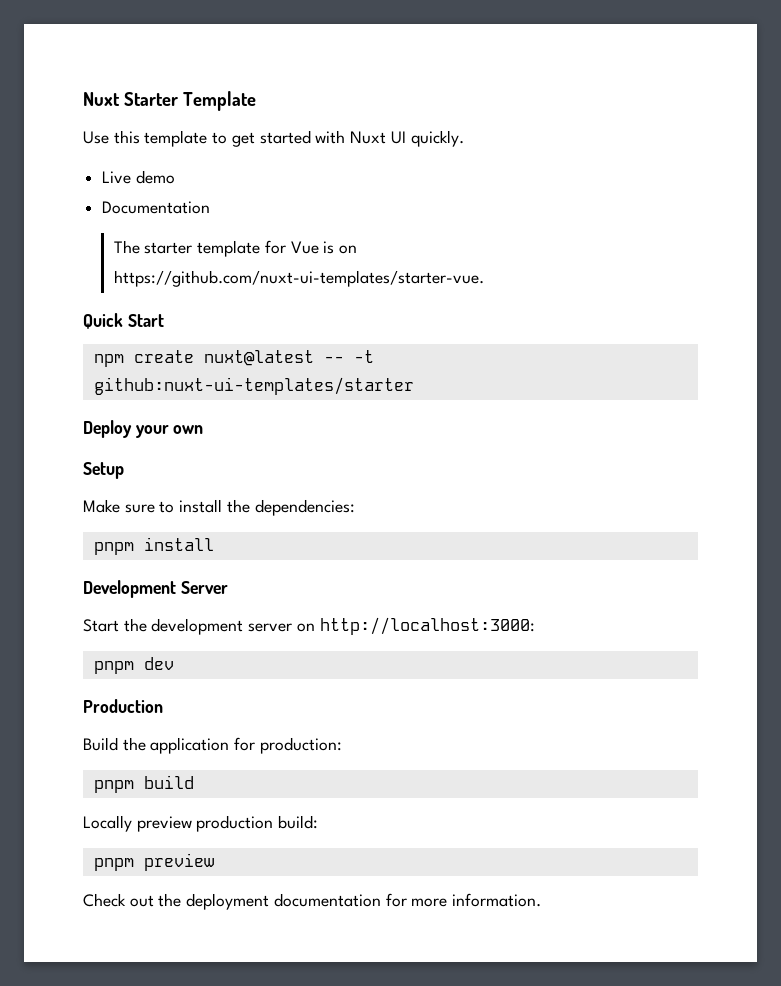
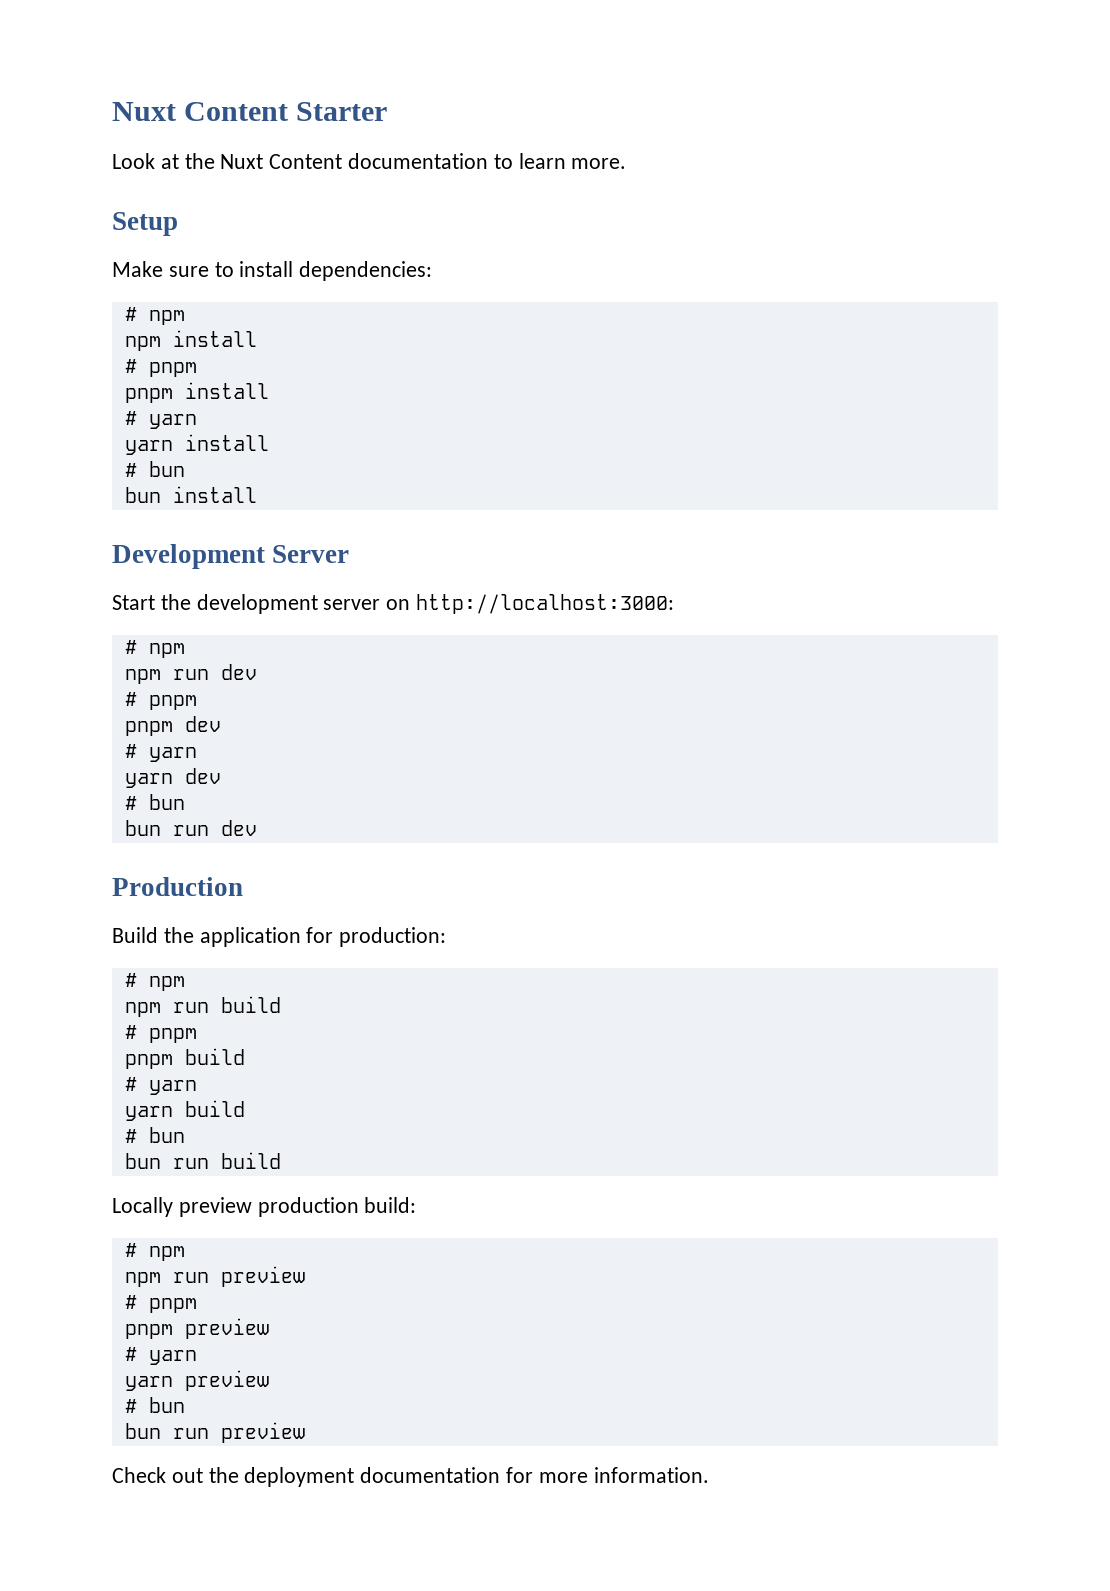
[83,92,120,106] Nuxt -> [112,102,289,121] Nuxt Content
[182,91,256,111] [83,130,464,147] [102,170,175,184] [102,201,211,214] [113,240,358,257] [113,270,484,287] [83,313,164,329] [93,350,374,367] [93,377,414,395] [83,420,204,438] Template // Use this template to get started with Nuxt UI quickly. // Live demo // Documentation // The starter template for Vue is on https://github.com/nuxt-ui-templates/starter-vue. // Quick Start // npm create nuxt@latest -- -t github:nuxt-ui-templates/starter // Deploy your own -> [112,153,627,169] // Look at the Nuxt Content documentation to learn more.
[226,499,250,513] the -> (294, 269) none
[93,542,134,555] pnpm -> [124,307,185,325] [124,330,257,351] [124,359,197,377] [124,382,269,403] [124,411,197,429] [124,434,269,455] [124,461,185,477] [124,487,161,503] # npm // npm install // # pnpm // pnpm install // # yarn // yarn install // # bun // bun
[93,661,134,674] pnpm -> [124,640,185,658] [124,664,257,684] [124,692,197,710] [124,716,221,736] [124,744,197,762] [124,768,221,788] [124,794,185,810] [124,820,209,836] # npm // npm run dev // # pnpm // pnpm dev // # yarn // yarn dev // # bun // bun run
[93,780,134,793] pnpm -> [124,973,185,991] [124,996,281,1017] [124,1025,197,1043] [124,1048,245,1069] [124,1077,197,1095] [124,1100,245,1121] [124,1127,185,1143] [124,1153,209,1169] # npm // npm run build // # pnpm // pnpm build // # yarn // yarn build // # bun // bun run
[93,858,134,871] pnpm -> [124,1243,185,1261] [124,1266,305,1287] [124,1295,197,1313] [124,1318,269,1339] [124,1347,197,1365] [124,1370,269,1391] [124,1397,185,1413] [124,1423,209,1439] # npm // npm run preview // # pnpm // pnpm preview // # yarn // yarn preview // # bun // bun run

